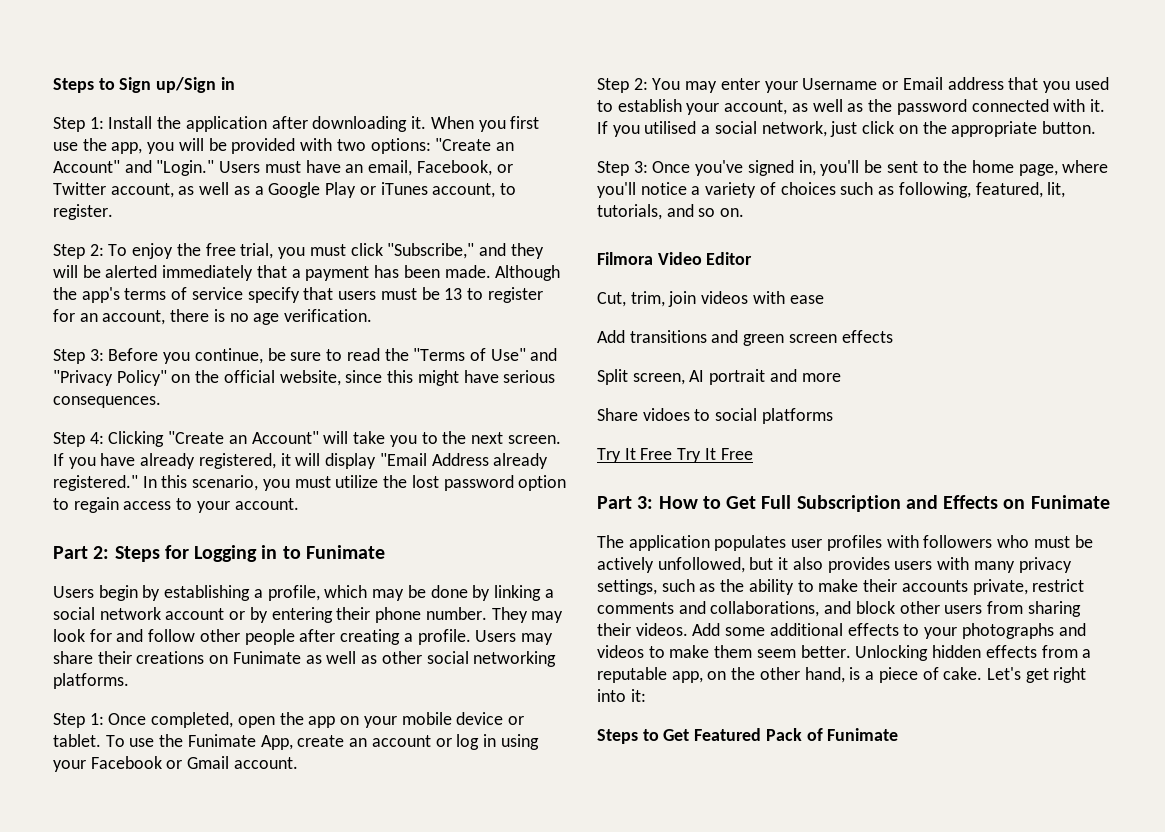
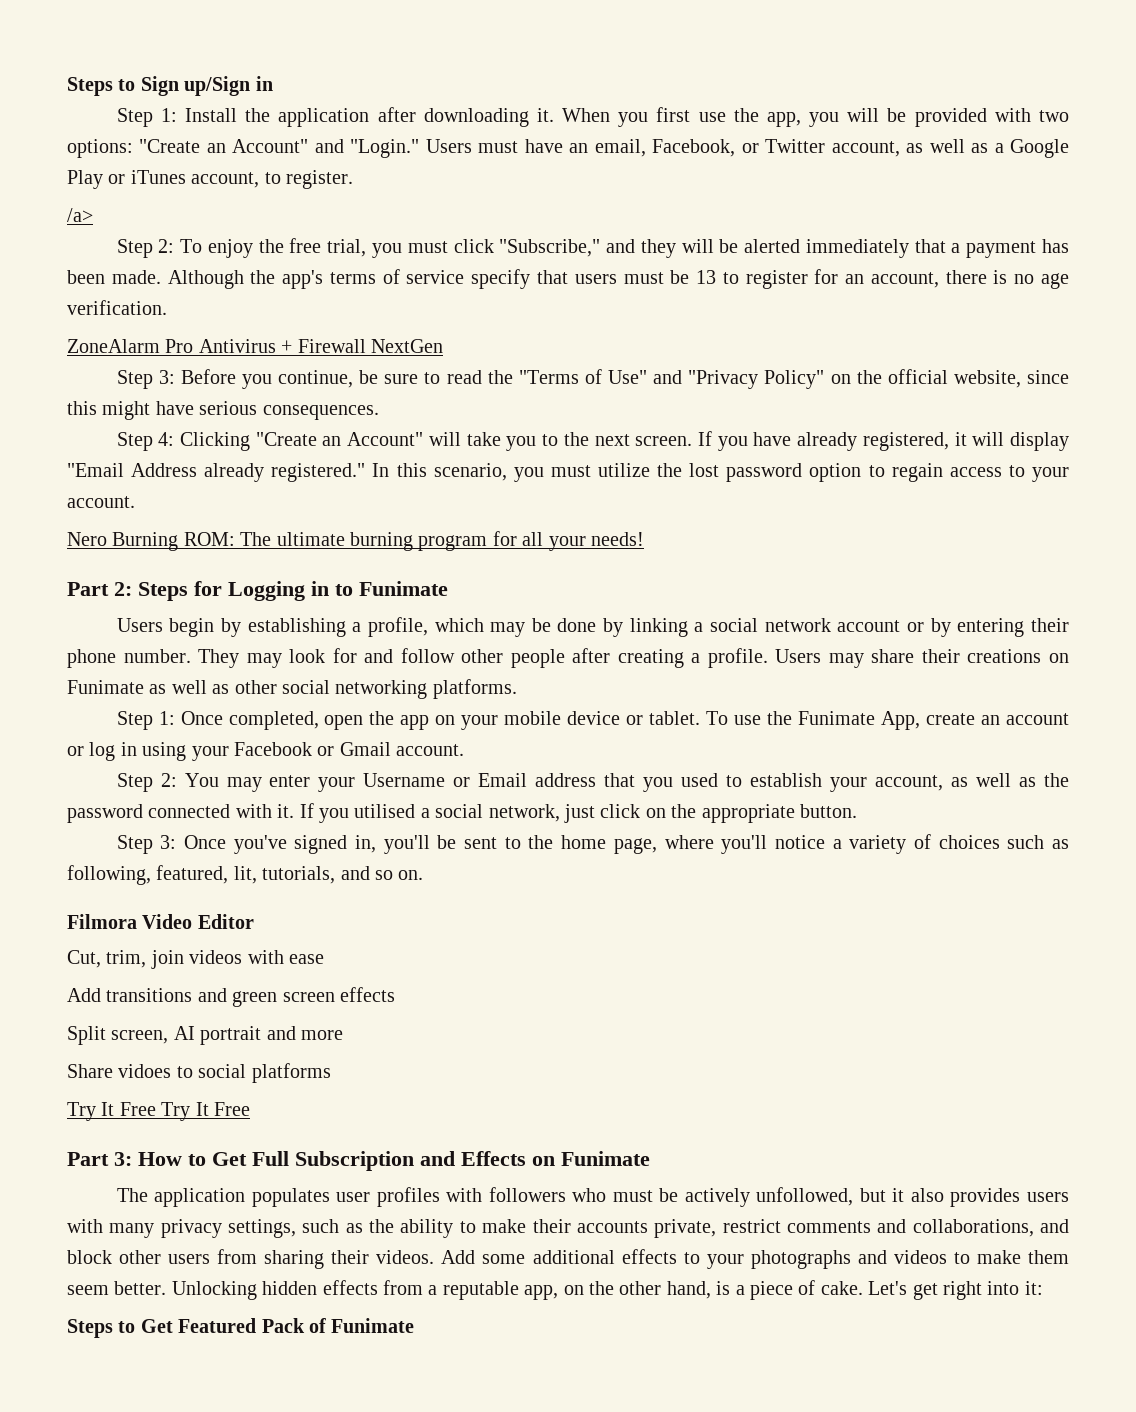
(113, 212) none -> [67,208,93,222] // /a>
(373, 315) none -> [67,339,443,353] // ZoneAlarm Pro Antivirus + Firewall NextGen
(299, 504) none -> [67,531,644,551] // Nero Burning ROM: The ultimate burning program for all your needs!

